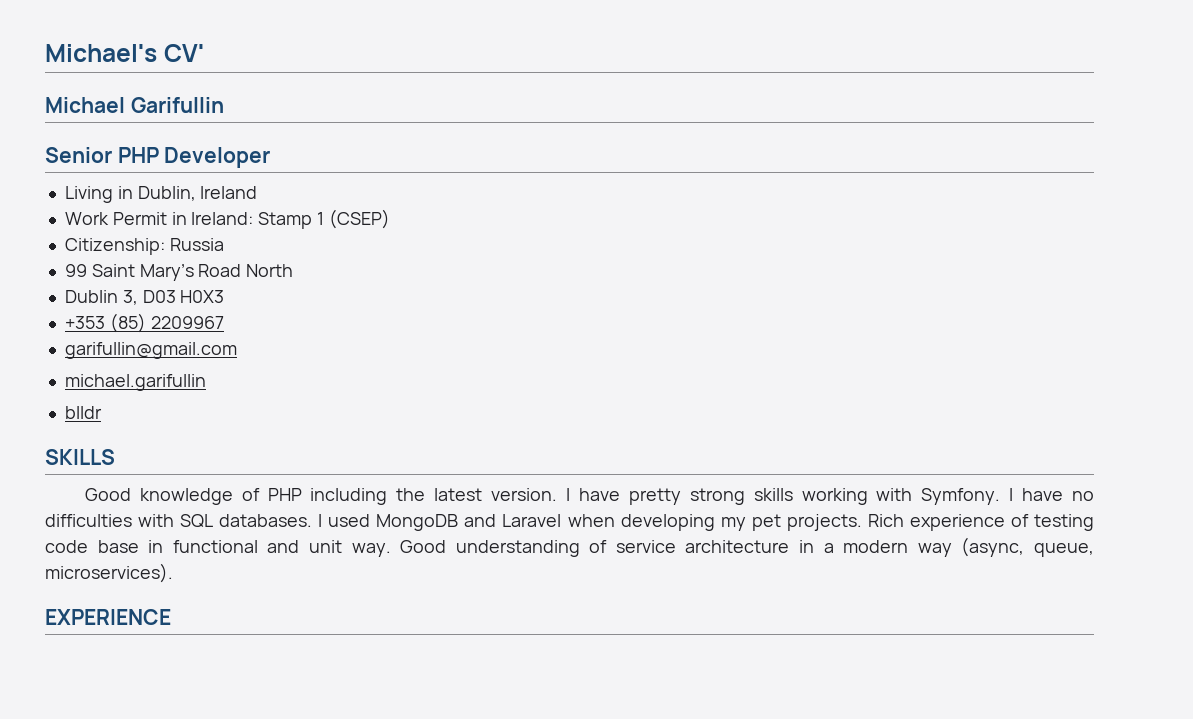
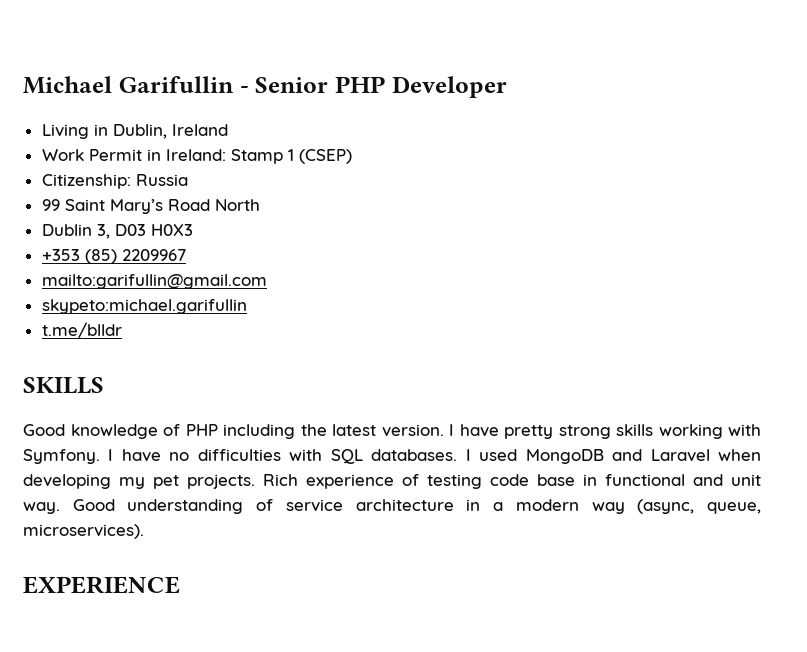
[45,44,204,62] Michael's CV' // -> (23, 85) none
(224, 105) // -> [239,86,249,93] -
[64,342,237,359] [64,374,206,391] [64,406,102,419] garifullin@gmail.com // michael.garifullin // blldr -> [41,274,267,289] [41,299,247,314] [41,322,122,338] mailto:garifullin@gmail.com // skypeto:michael.garifullin // t.me/blldr

